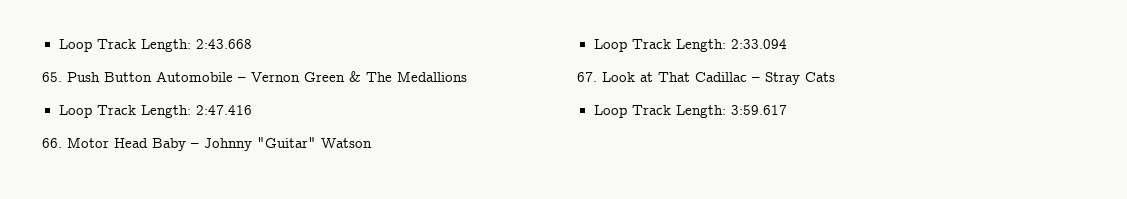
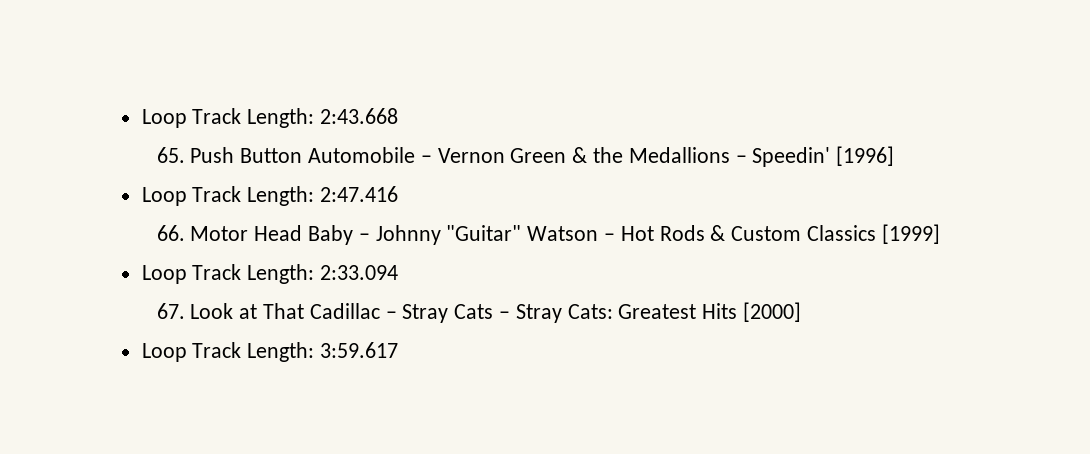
[366,72,392,82] The -> [592,147,623,163] the
(467, 76) none -> [735,146,895,167] – Speedin' [1996]
(372, 143) none -> [603,224,940,244] – Hot Rods & Custom Classics [1999]
(835, 77) none -> [498,302,801,323] – Stray Cats: Greatest Hits [2000]

